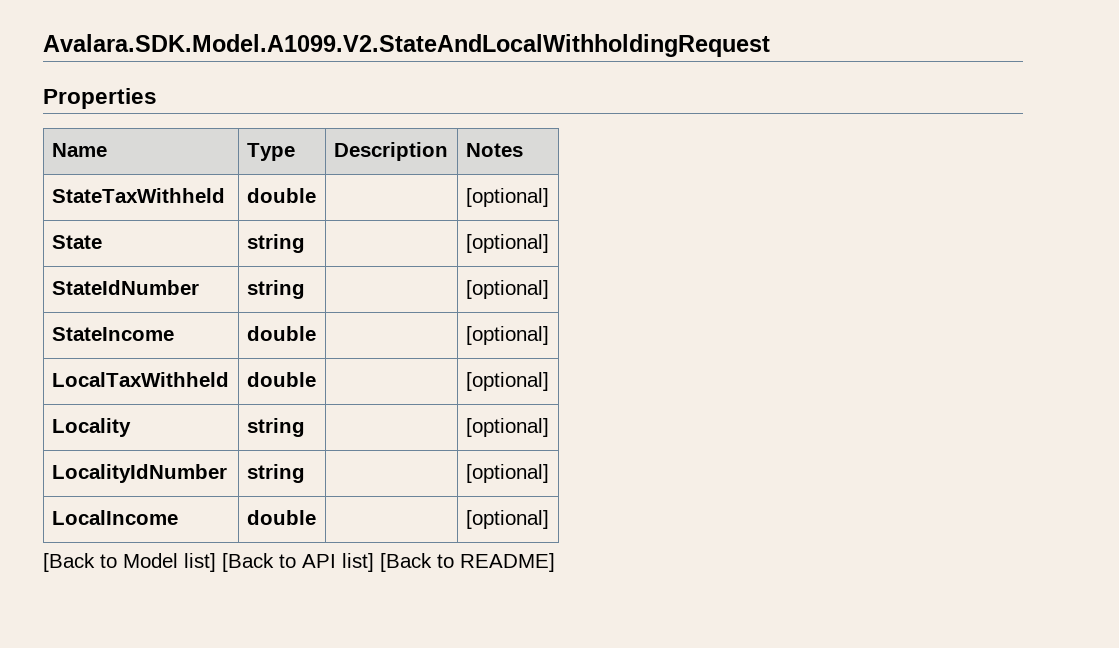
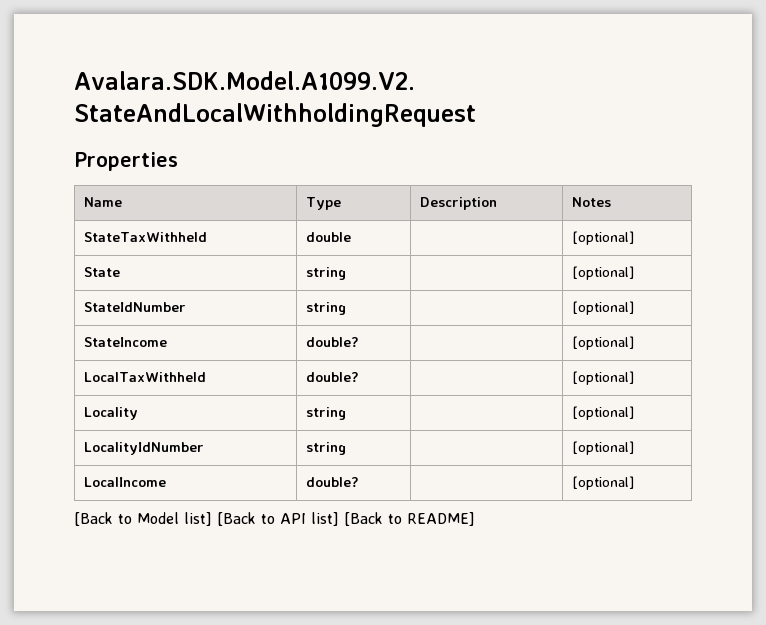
[246,326,316,341] double -> [306,337,360,347] double?
[246,372,316,387] double -> [306,372,360,382] double?
[246,510,316,525] double -> [306,477,360,487] double?

